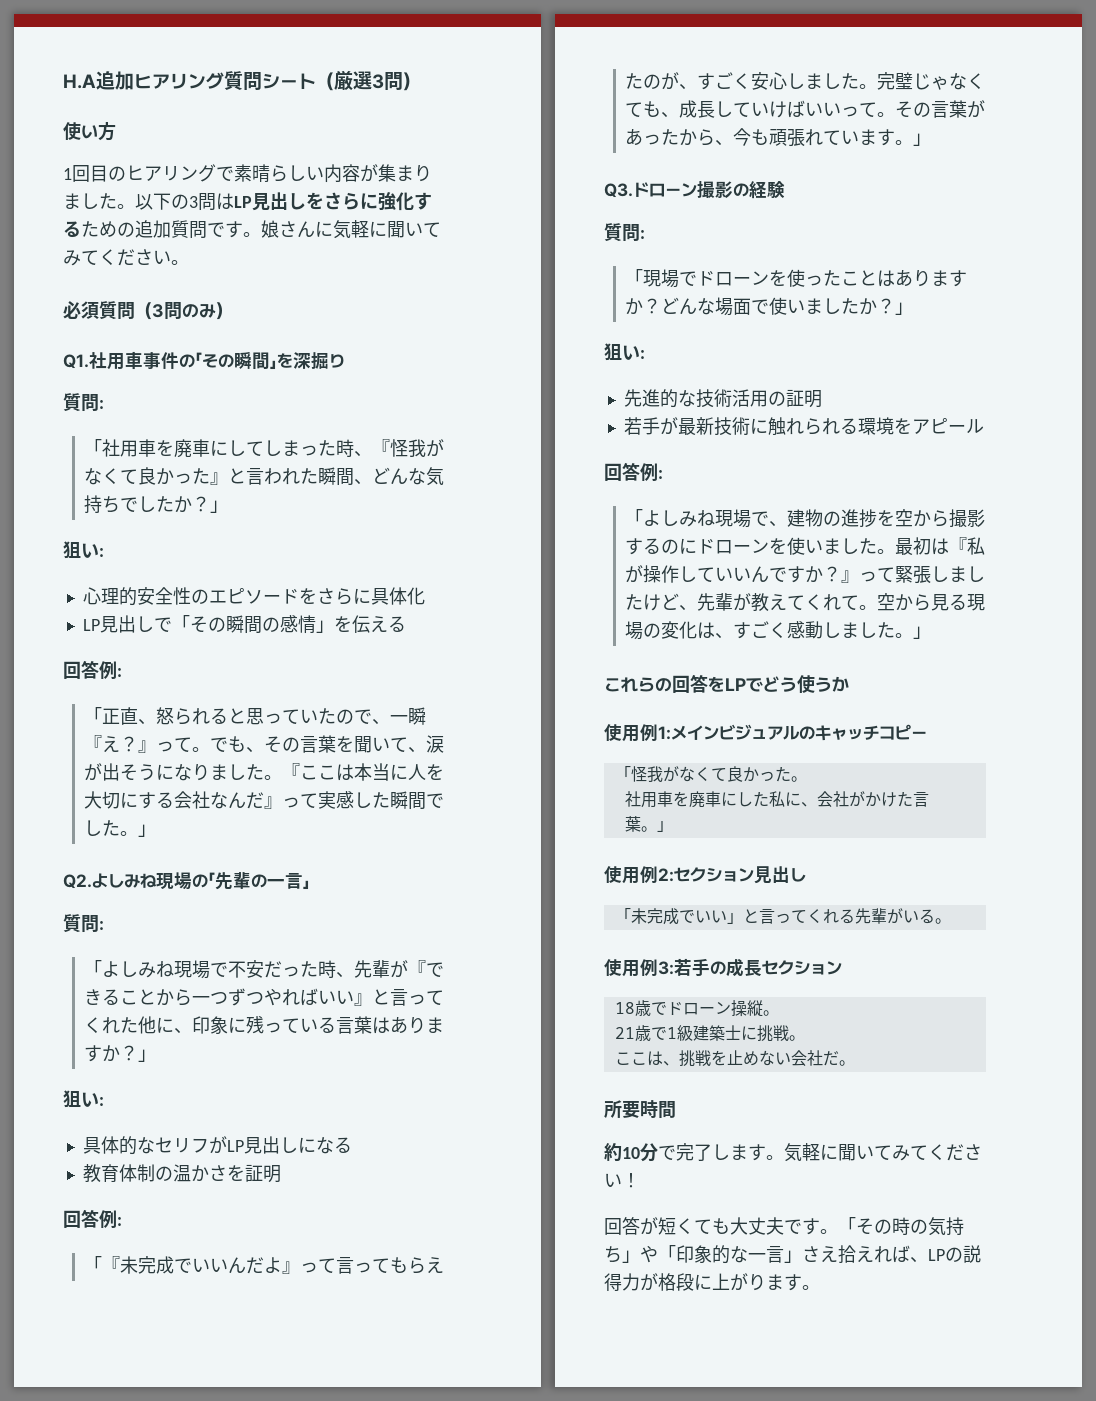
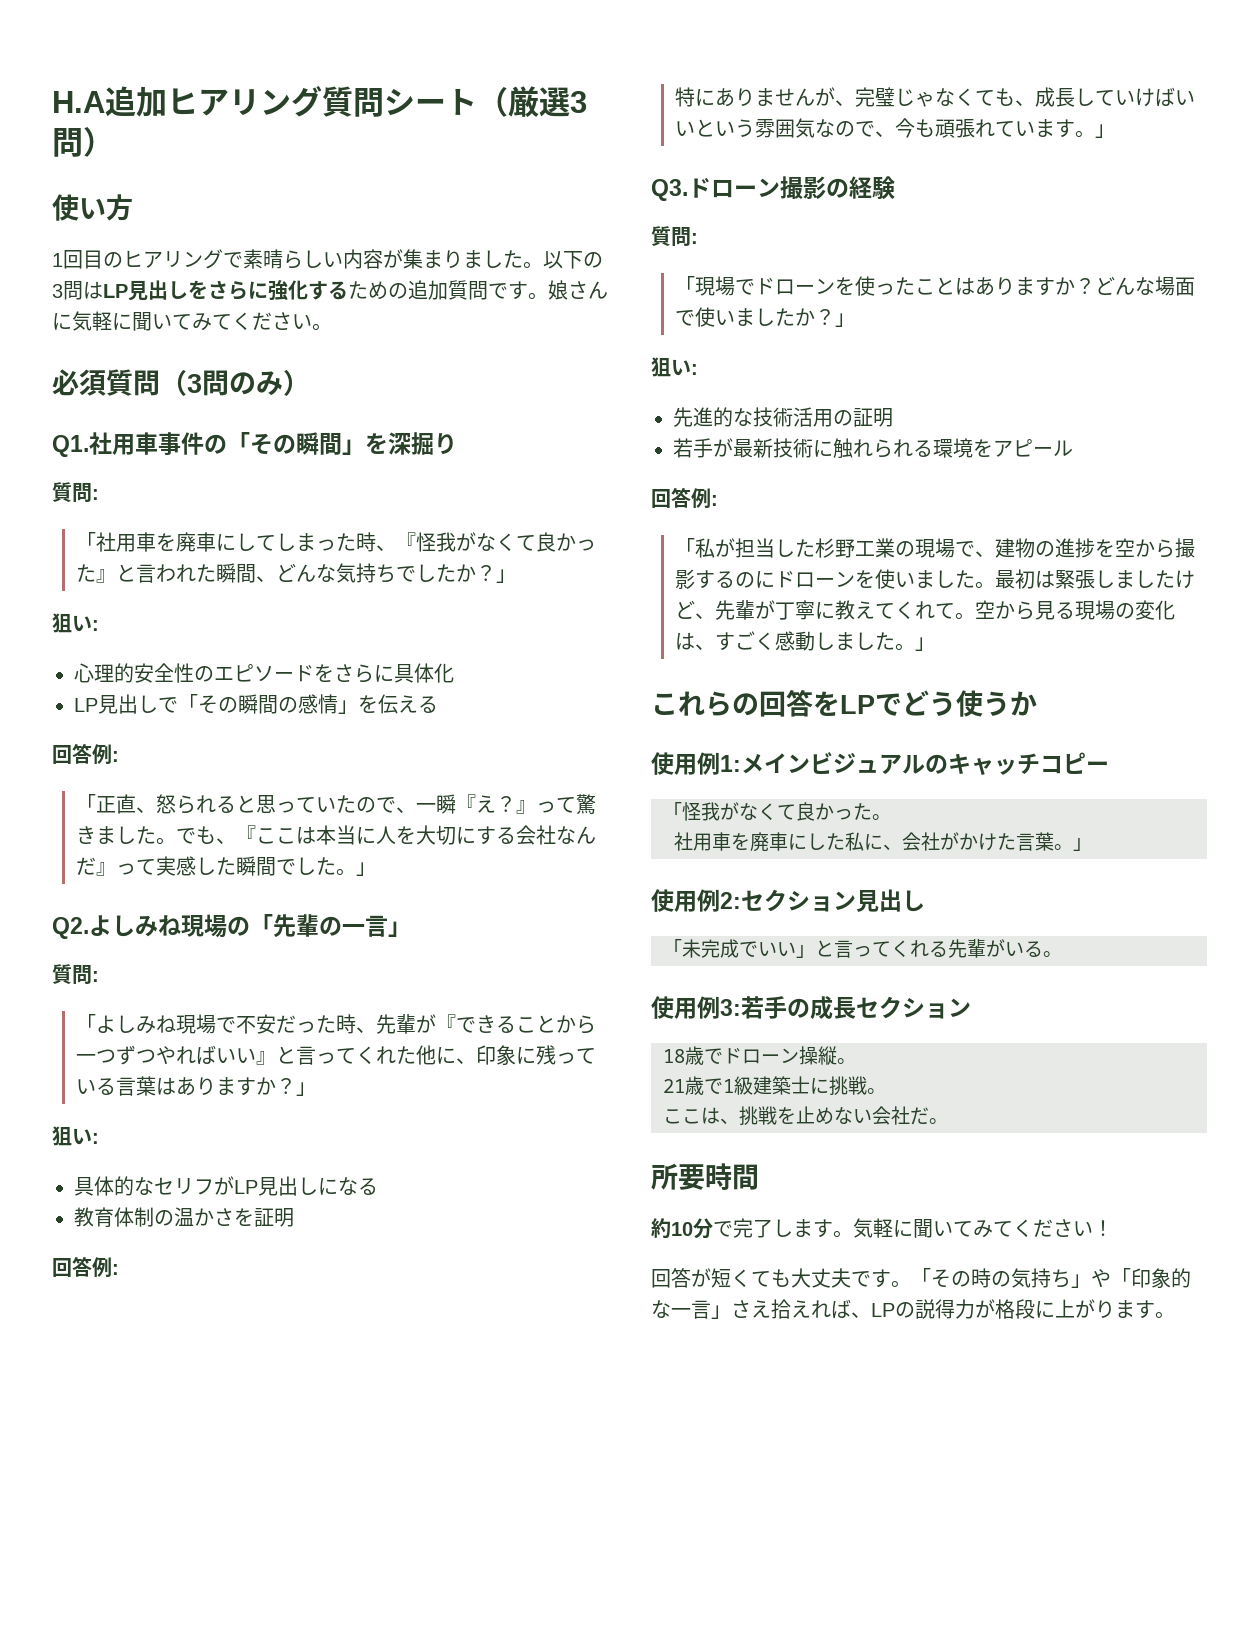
[192,735,445,753] [84,763,283,781] 。でも、その言葉を聞いて、涙が出そうになりました。 -> [575,794,596,815] [75,826,236,845] 驚きました。でも、
[84,1256,445,1274] [625,72,878,90] 「『未完成でいいんだよ』って言ってもらえたのが、すごく安心しました。 -> [674,87,855,107] 特にありませんが、
[841,100,986,118] [625,128,716,146] って。その言葉があったから -> [694,118,875,138] という雰囲気なので
[643,510,716,527] よしみね -> [694,538,915,558] 私が担当した杉野工業の
[949,537,986,555] [625,565,896,583] 『私が操作していいんですか？』って -> (1055, 579) none
(752, 602) none -> [774,600,835,620] 丁寧に

